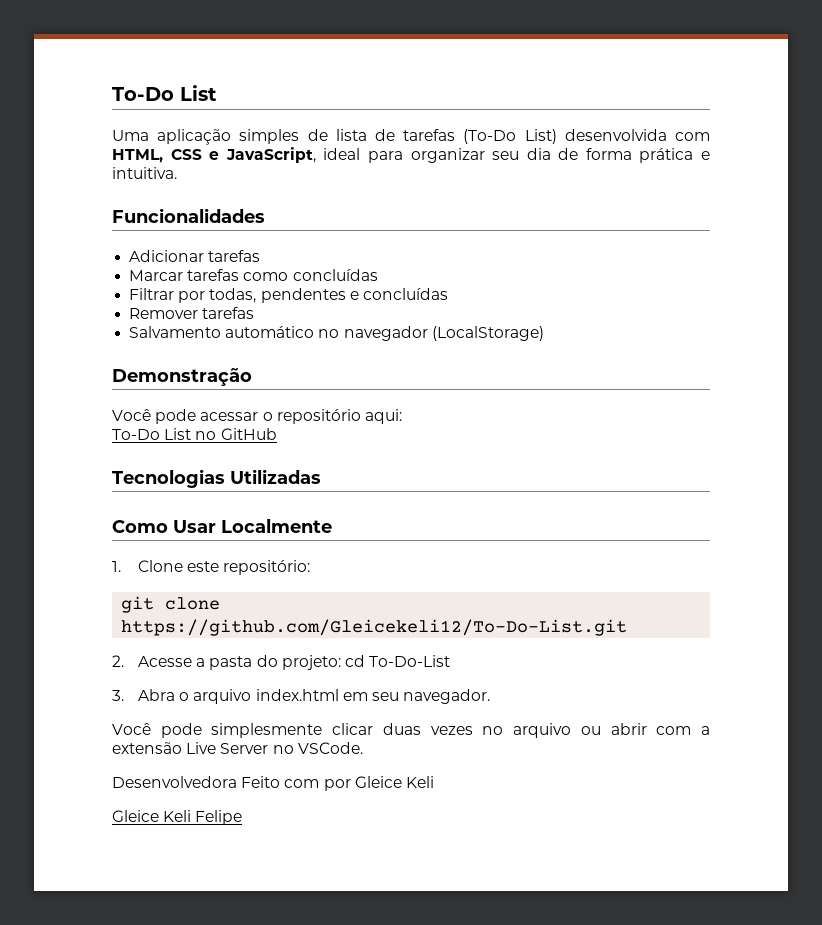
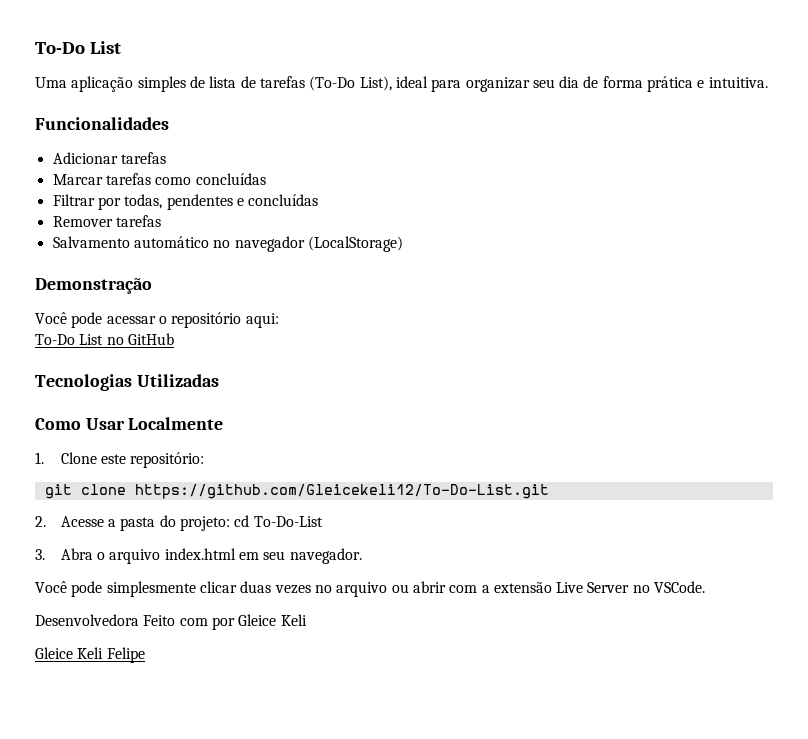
[524,129,710,144] [112,147,316,163] List) desenvolvida com HTML, CSS e JavaScript, -> [359,76,392,91] List),

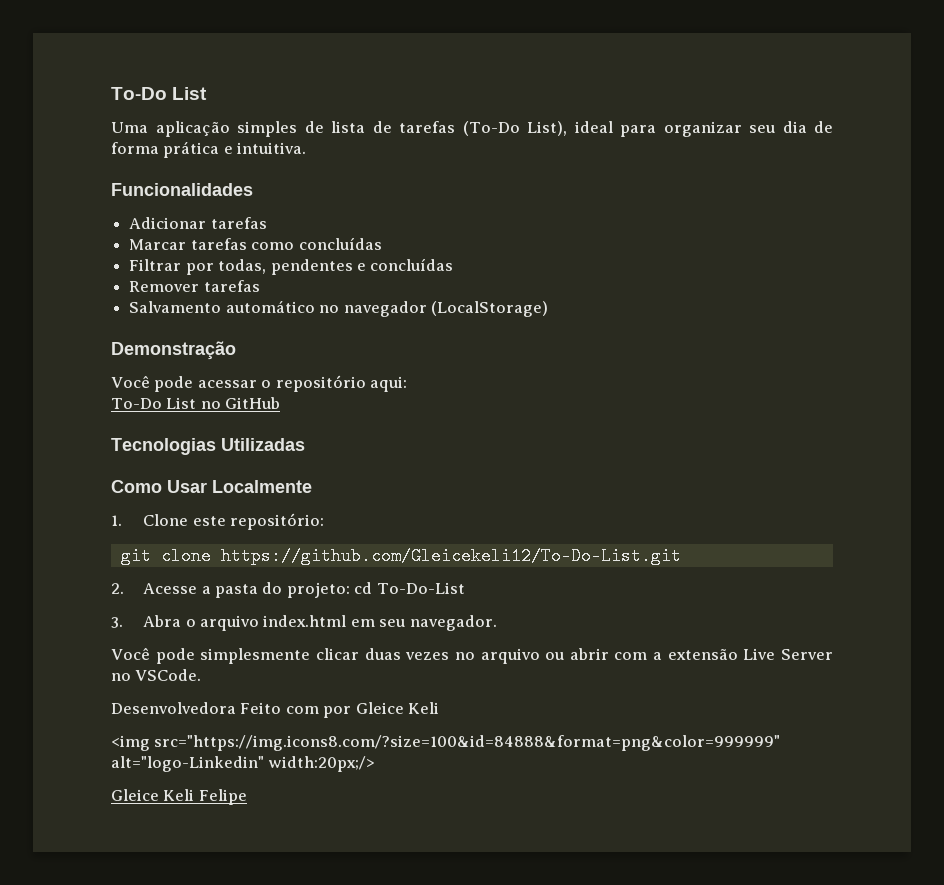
(307, 620) none -> [111,735,781,751] [111,756,376,772] // <img src="https://img.icons8.com/?size=100&id=84888&format=png&color=999999" alt="logo-Linkedin" width:20px;/>

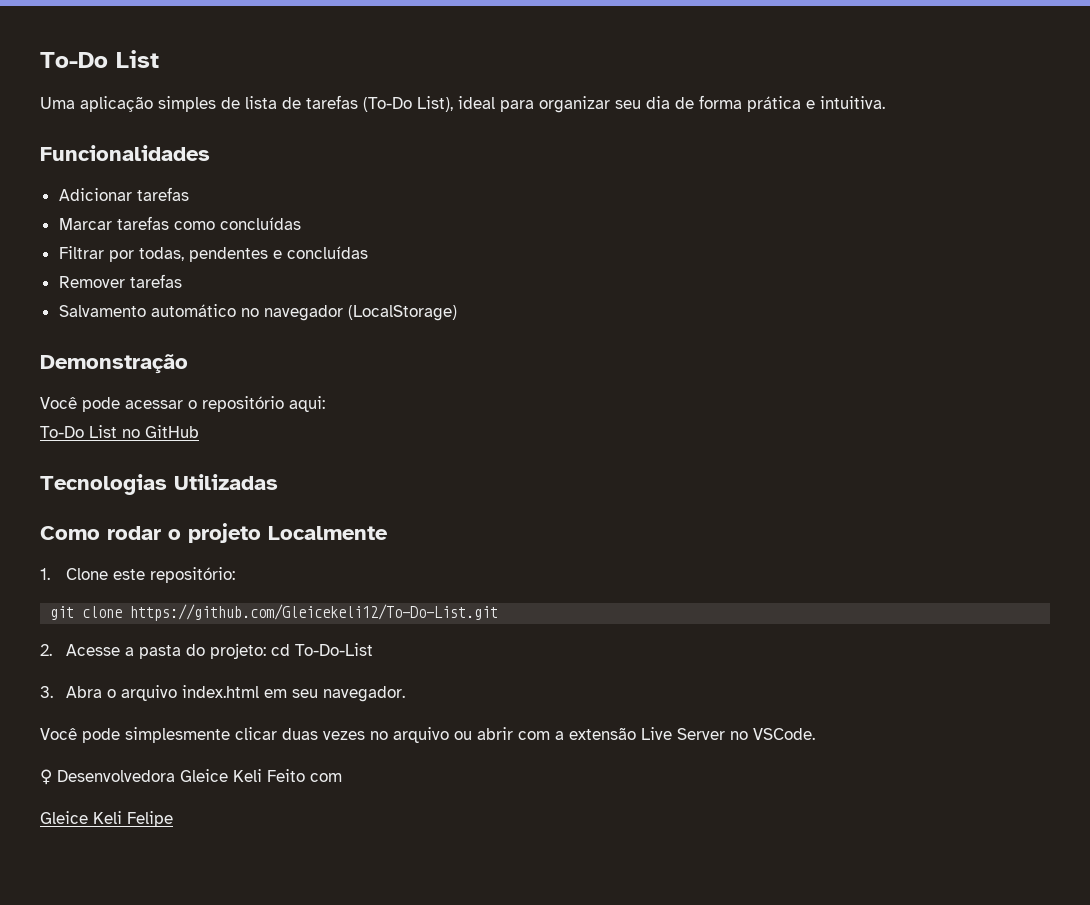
[167,480,207,493] Usar -> [107,523,261,543] rodar o projeto
[111,702,440,718] [111,735,781,751] [111,756,376,772] Desenvolvedora Feito com por Gleice Keli // <img src="https://img.icons8.com/?size=100&id=84888&format=png&color=999999" alt="logo-Linkedin" width:20px;/> -> [40,769,342,785] ♀ Desenvolvedora Gleice Keli Feito com

